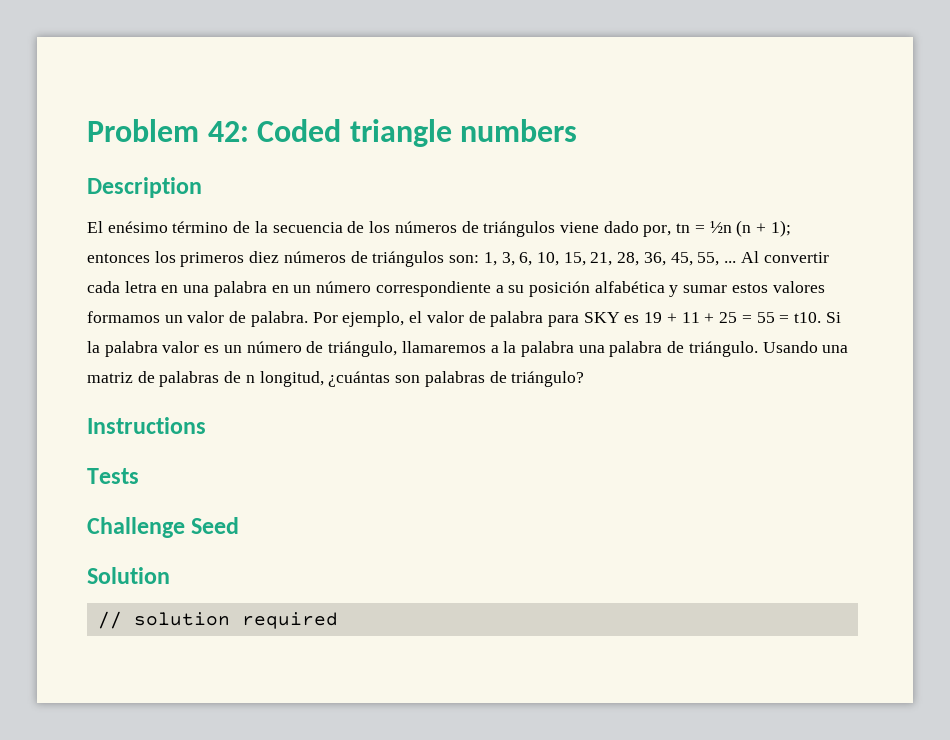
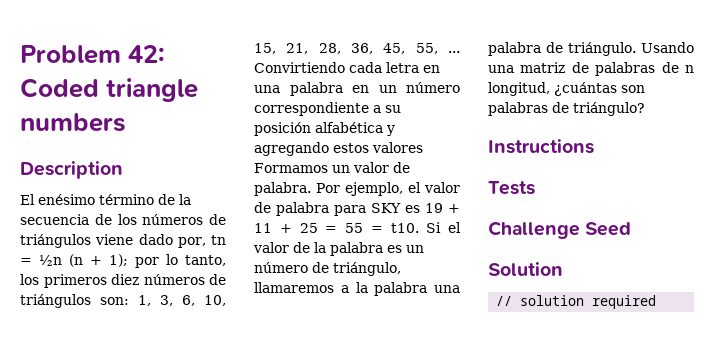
[87,253,150,263] entonces -> [135,254,226,268] por lo tanto,
[740,251,829,263] Al convertir -> [254,62,345,73] Convirtiendo
[683,285,728,293] sumar -> [254,142,329,156] agregando
[87,311,160,323] formamos -> [254,163,328,173] Formamos
[87,341,200,357] la palabra valor -> [448,222,461,233] [253,242,383,256] el valor de la palabra

